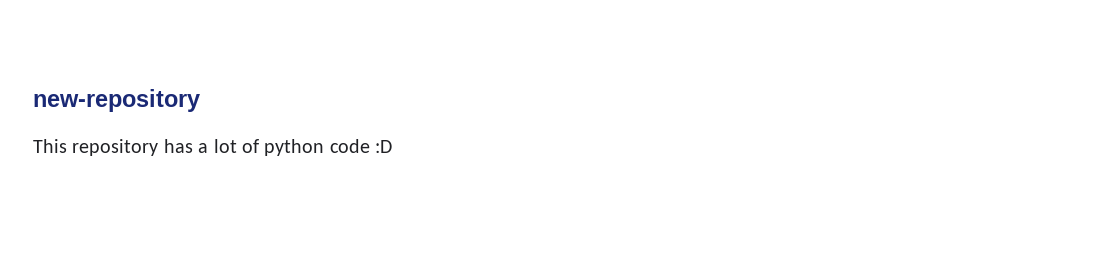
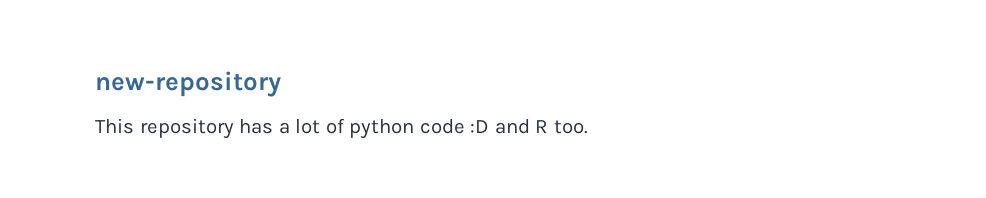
(393, 146) none -> [494,119,588,134] and R too.

